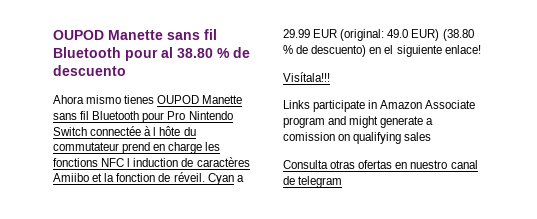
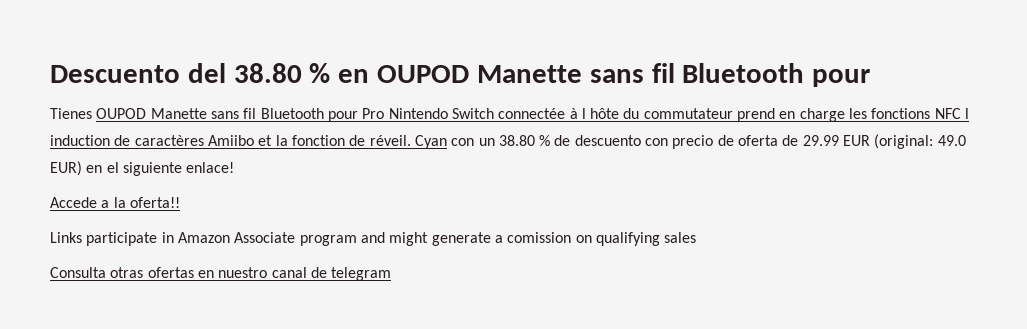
[53,29,217,40] [53,47,250,61] [53,65,126,76] [53,95,155,104] OUPOD Manette sans fil Bluetooth pour al 38.80 % de descuento // Ahora mismo tienes -> [50,63,871,87] [50,108,92,119] Descuento del 38.80 % en OUPOD Manette sans fil Bluetooth pour // Tienes
[236,175,244,182] a -> [451,135,799,149] con un 38.80 % de descuento con precio de oferta de
[442,29,474,41] [283,45,367,57] (38.80 % de descuento) -> (82, 168) none
[283,72,330,82] Visítala!!! -> [50,197,180,208] Accede a la oferta!!

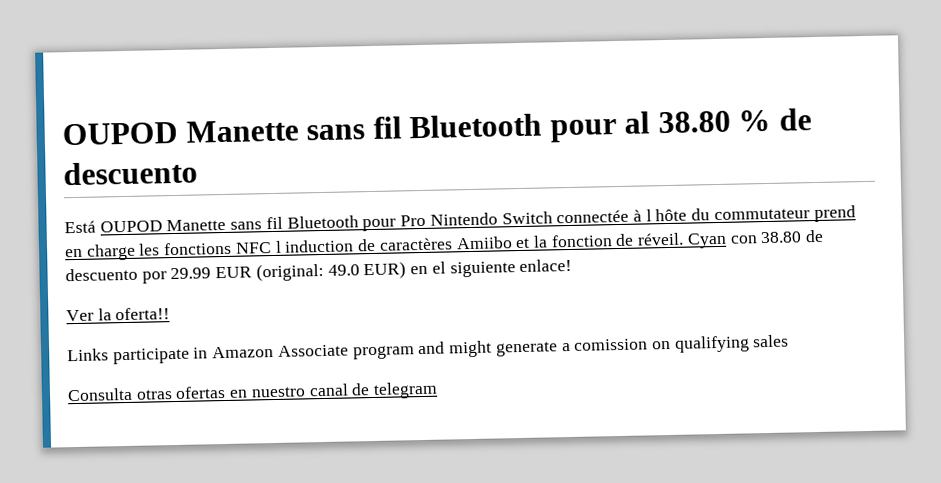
[50,63,871,87] [50,108,92,119] Descuento del 38.80 % en OUPOD Manette sans fil Bluetooth pour // Tienes -> [62,108,812,146] [63,160,198,186] [64,220,96,234] OUPOD Manette sans fil Bluetooth pour al 38.80 % de descuento // Está
[478,135,799,149] un 38.80 % de descuento con precio de oferta de -> [760,229,825,244] [65,267,167,284] 38.80 de descuento por
[50,197,110,208] Accede a -> [66,309,94,322] Ver

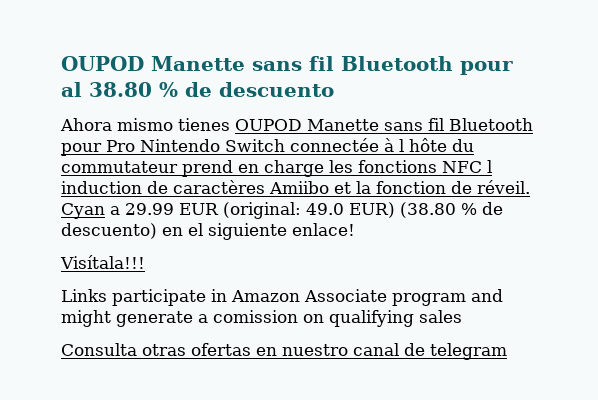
[64,220,96,234] Está -> [60,118,230,131] Ahora mismo tienes
[729,229,825,244] [65,267,167,284] con 38.80 de descuento por -> [110,206,120,215] a
(407, 270) none -> [400,202,503,218] [61,223,157,239] (38.80 % de descuento)
[66,307,171,322] Ver la oferta!! -> [60,255,145,269] Visítala!!!

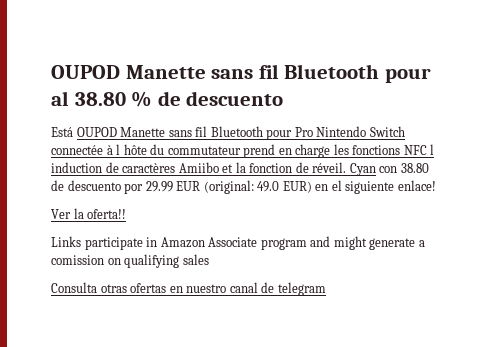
[60,118,230,131] Ahora mismo tienes -> [51,127,73,137] Está
[110,206,120,215] a -> [379,163,429,173] [51,180,144,194] con 38.80 de descuento por
[400,202,503,218] [61,223,157,239] (38.80 % de descuento) -> (312, 187) none
[60,255,145,269] Visítala!!! -> [51,208,127,219] Ver la oferta!!

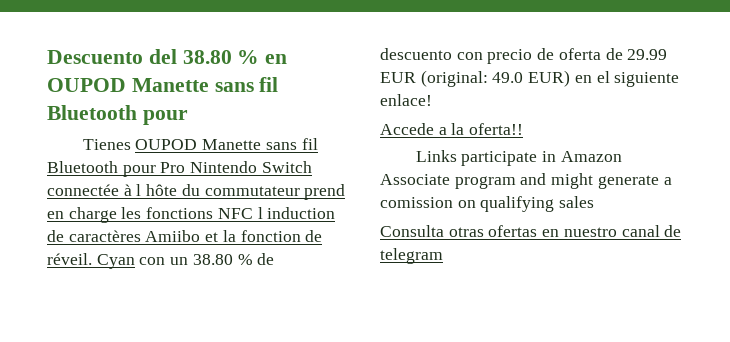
[51,64,431,83] [51,91,284,107] [51,127,73,137] OUPOD Manette sans fil Bluetooth pour al 38.80 % de descuento // Está -> [47,49,288,64] [47,77,279,92] [47,105,188,125] [82,139,131,150] Descuento del 38.80 % en OUPOD Manette sans fil Bluetooth pour // Tienes
[400,163,429,173] [51,180,144,194] 38.80 de descuento por -> [170,253,275,265] [380,48,623,64] un 38.80 % de descuento con precio de oferta de
[51,209,71,219] Ver -> [380,123,447,135] Accede a

